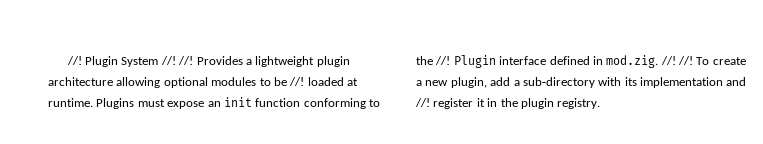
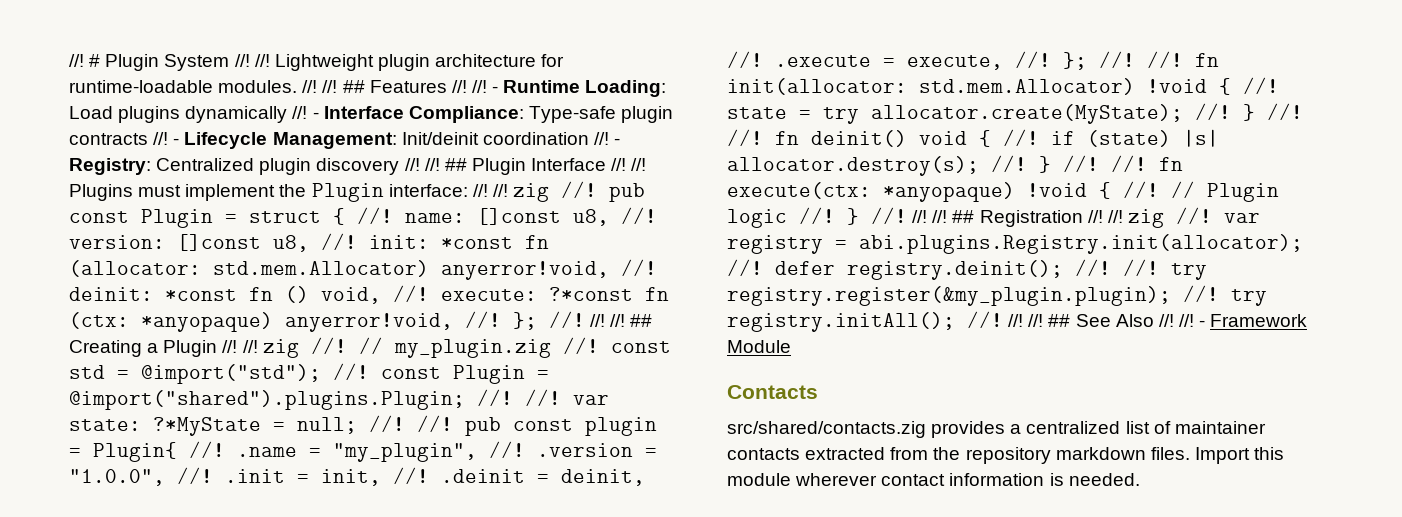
[66,56,82,65] //! -> [69,54,101,67] //! #
[196,56,350,67] [48,77,358,88] [48,97,380,109] [416,55,746,68] [416,77,747,88] [415,98,601,109] Provides a lightweight plugin architecture allowing optional modules to be //! loaded at runtime. Plugins must expose an init function conforming to the //! Plugin interface defined in mod.zig. //! //! To create a new plugin, add a sub‑directory with its implementation and //! register it in the plugin registry. -> [274,54,565,71] [69,80,667,97] [69,106,674,123] [69,132,621,149] [69,158,647,175] [69,181,646,202] [69,207,657,228] [69,233,549,252] [69,259,657,280] [69,285,669,304] [69,311,653,332] [69,337,671,358] [69,363,549,384] [69,389,609,410] [69,415,657,436] [69,441,657,462] [69,467,645,486] [727,51,1219,70] [727,77,1279,95] [727,103,1303,124] [727,129,1219,147] [727,155,1183,176] [727,181,1279,202] [727,207,1260,228] [727,234,1303,254] [727,259,1207,280] [727,285,1267,306] [727,311,1308,332] [727,340,791,353] [727,385,818,399] [727,421,1266,438] [727,447,1285,464] [727,473,1140,486] Lightweight plugin architecture for runtime-loadable modules. //! //! ## Features //! //! - Runtime Loading: Load plugins dynamically //! - Interface Compliance: Type-safe plugin contracts //! - Lifecycle Management: Init/deinit coordination //! - Registry: Centralized plugin discovery //! //! ## Plugin Interface //! //! Plugins must implement the Plugin interface: //! //! zig //! pub const Plugin = struct { //! name: []const u8, //! version: []const u8, //! init: *const fn (allocator: std.mem.Allocator) anyerror!void, //! deinit: *const fn () void, //! execute: ?*const fn (ctx: *anyopaque) anyerror!void, //! }; //! //! //! ## Creating a Plugin //! //! zig //! // my_plugin.zig //! const std = @import("std"); //! const Plugin = @import("shared").plugins.Plugin; //! //! var state: ?*MyState = null; //! //! pub const plugin = Plugin{ //! .name = "my_plugin", //! .version = "1.0.0", //! .init = init, //! .deinit = deinit, //! .execute = execute, //! }; //! //! fn init(allocator: std.mem.Allocator) !void { //! state = try allocator.create(MyState); //! } //! //! fn deinit() void { //! if (state) |s| allocator.destroy(s); //! } //! //! fn execute(ctx: *anyopaque) !void { //! // Plugin logic //! } //! //! //! ## Registration //! //! zig //! var registry = abi.plugins.Registry.init(allocator); //! defer registry.deinit(); //! //! try registry.register(&my_plugin.plugin); //! try registry.initAll(); //! //! //! ## See Also //! //! - Framework Module // Contacts // src/shared/contacts.zig provides a centralized list of maintainer contacts extracted from the repository markdown files. Import this module wherever contact information is needed.

